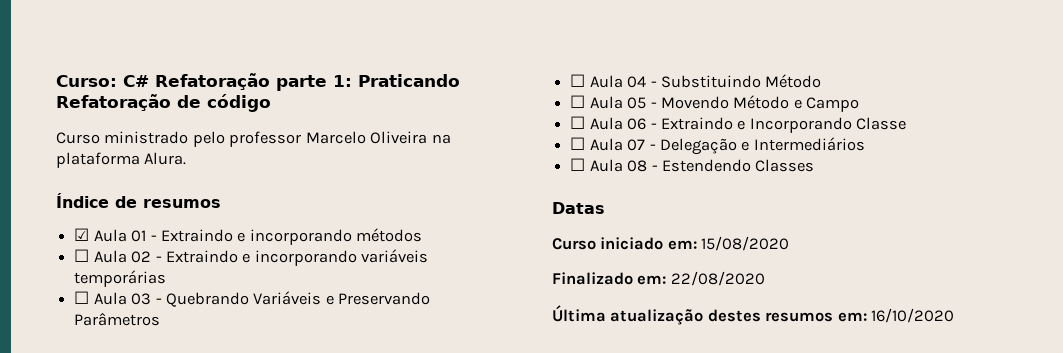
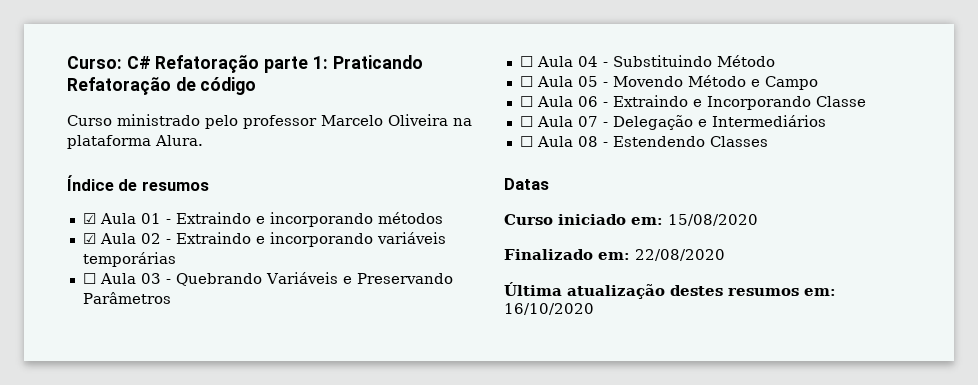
[74,249,90,262] ☐ -> [82,233,96,244] ☑

